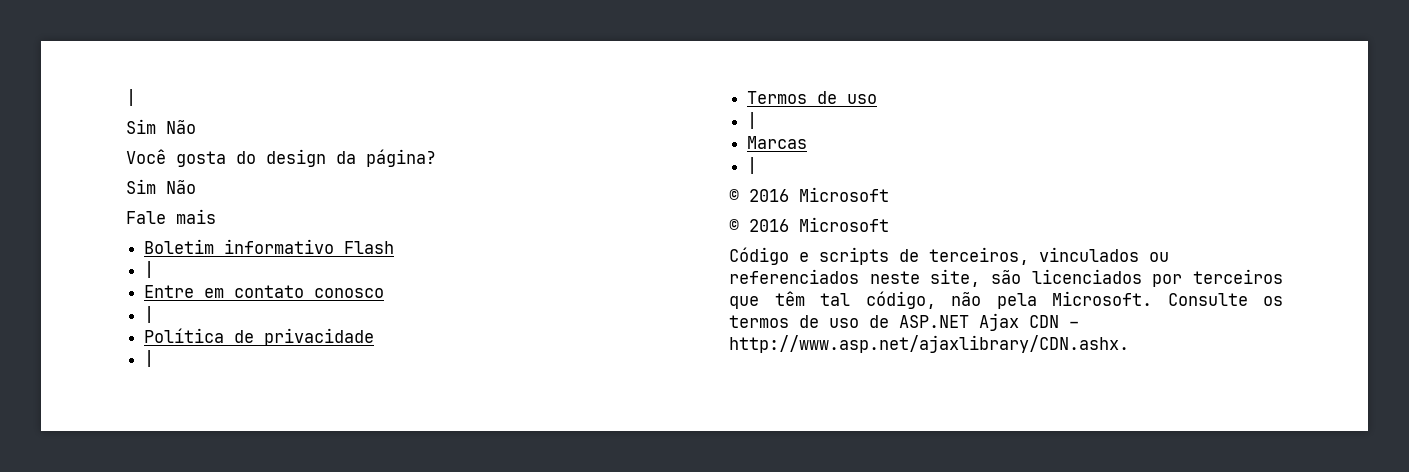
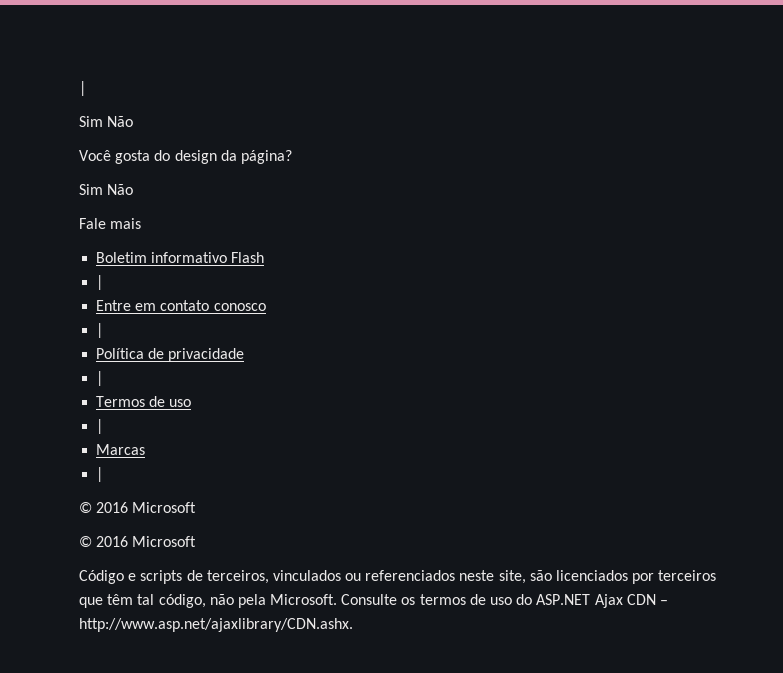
[869,315,889,328] de -> [516,594,533,605] do

